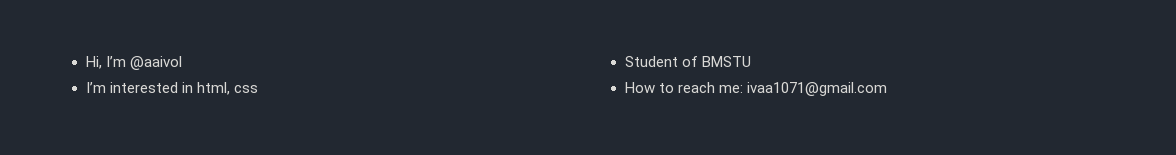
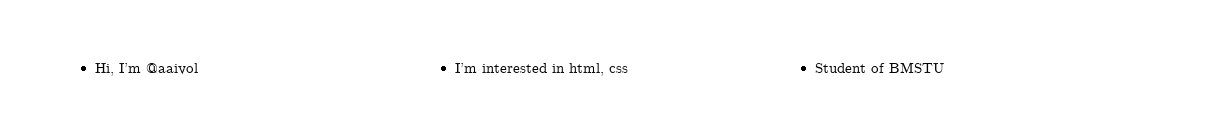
[624,82,887,96] // How to reach me: ivaa1071@gmail.com -> (944, 67) none

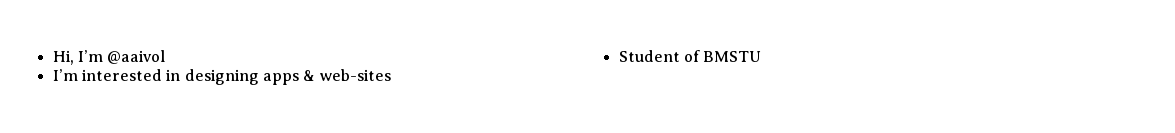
[568,63,628,76] html, css -> [184,69,391,85] designing apps & web-sites

